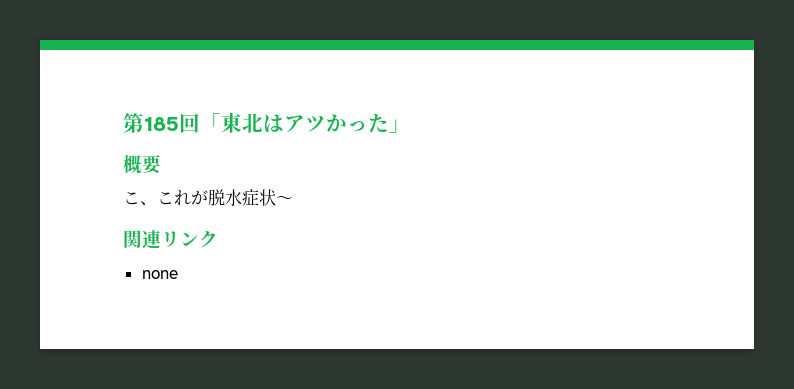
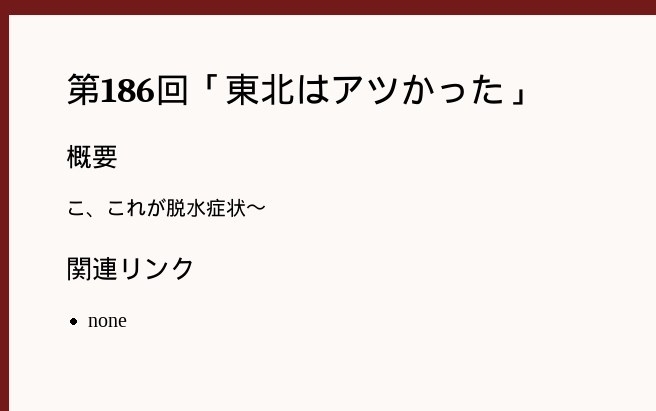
[144,117,179,131] 185 -> [101,77,155,102] 186

